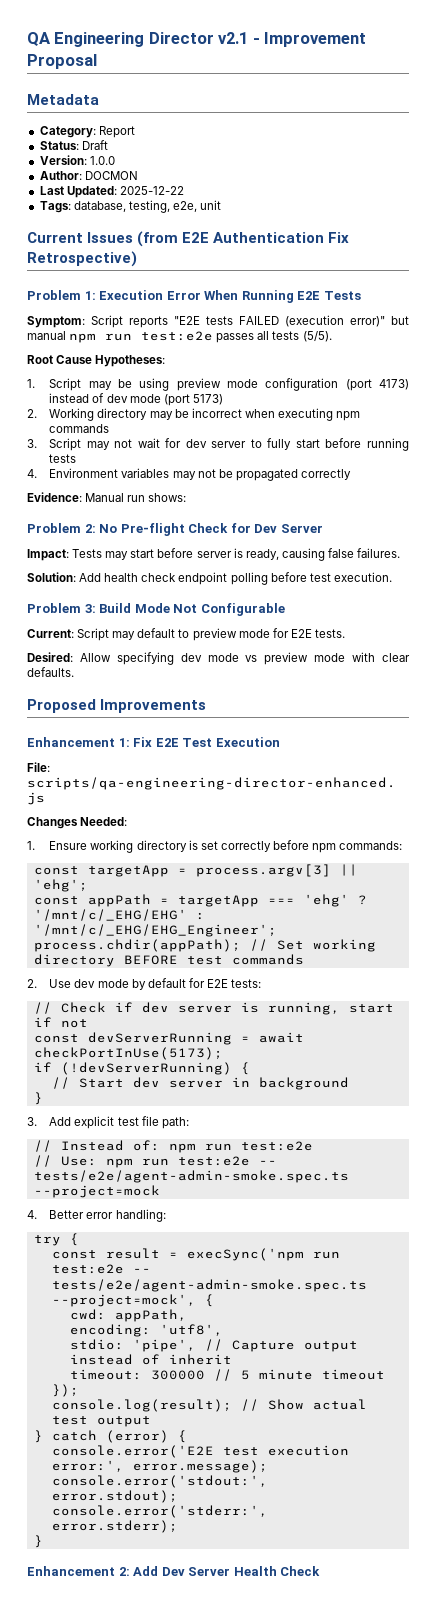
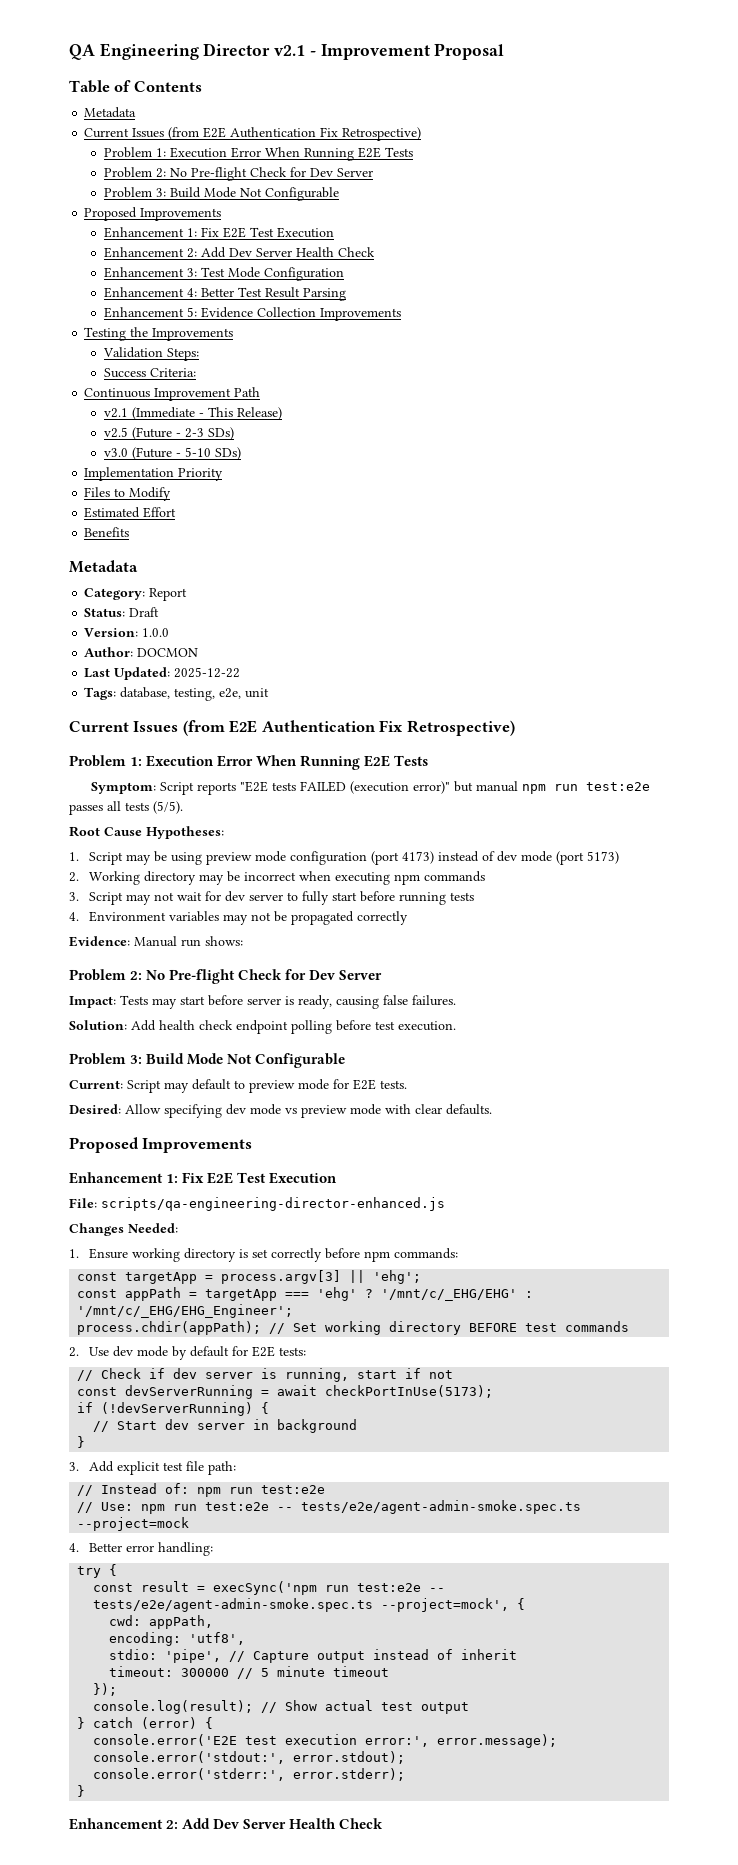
(97, 61) none -> [69,80,202,93] [84,107,137,118] [84,127,422,141] [103,147,413,161] [103,167,373,181] [103,187,339,201] [84,207,222,221] [103,227,334,238] [103,247,375,258] [103,267,344,281] [103,287,346,301] [103,307,401,321] [84,327,234,341] [102,347,199,361] [103,368,196,378] [84,387,261,401] [103,407,282,420] [103,427,234,440] [103,447,241,460] [84,467,224,481] [84,487,172,501] [84,507,177,518] [84,527,130,537] // Table of Contents // Metadata // Current Issues (from E2E Authentication Fix Retrospective) // Problem 1: Execution Error When Running E2E Tests // Problem 2: No Pre-flight Check for Dev Server // Problem 3: Build Mode Not Configurable // Proposed Improvements // Enhancement 1: Fix E2E Test Execution // Enhancement 2: Add Dev Server Health Check // Enhancement 3: Test Mode Configuration // Enhancement 4: Better Test Result Parsing // Enhancement 5: Evidence Collection Improvements // Testing the Improvements // Validation Steps: // Success Criteria: // Continuous Improvement Path // v2.1 (Immediate - This Release) // v2.5 (Future - 2-3 SDs) // v3.0 (Future - 5-10 SDs) // Implementation Priority // Files to Modify // Estimated Effort // Benefits

